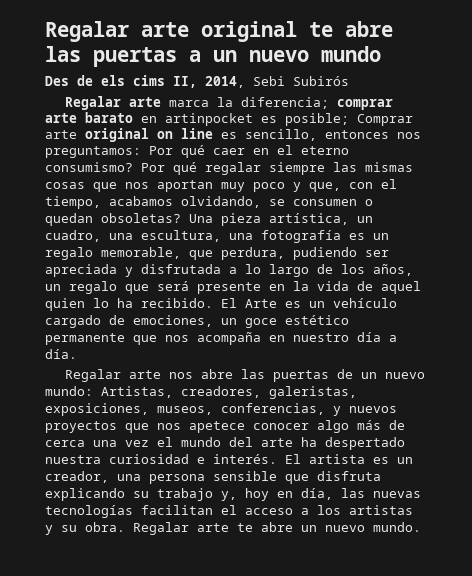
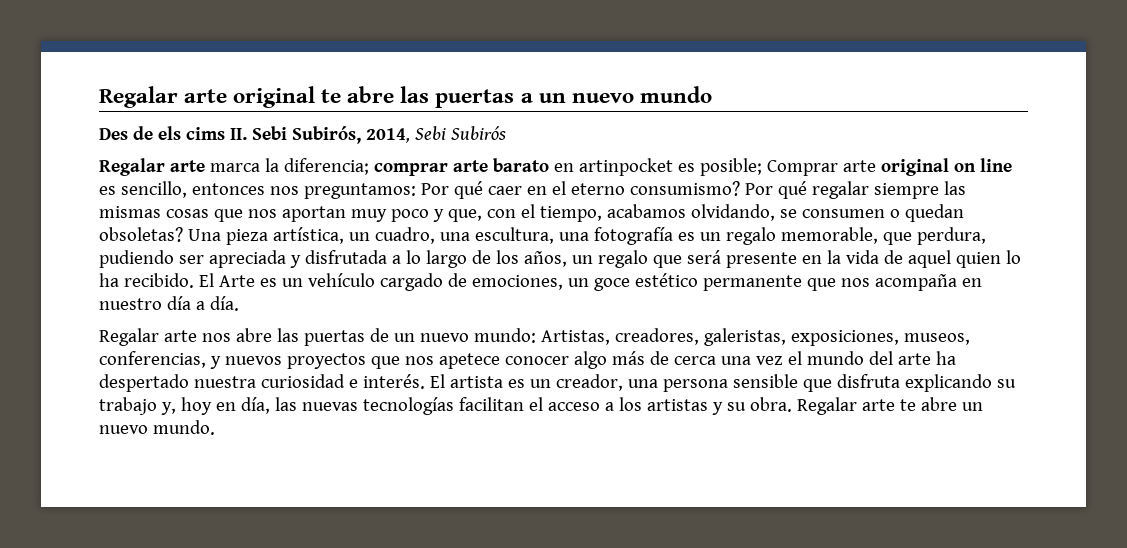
[173,76,197,88] II, -> [229,126,361,144] II. Sebi Subirós,

